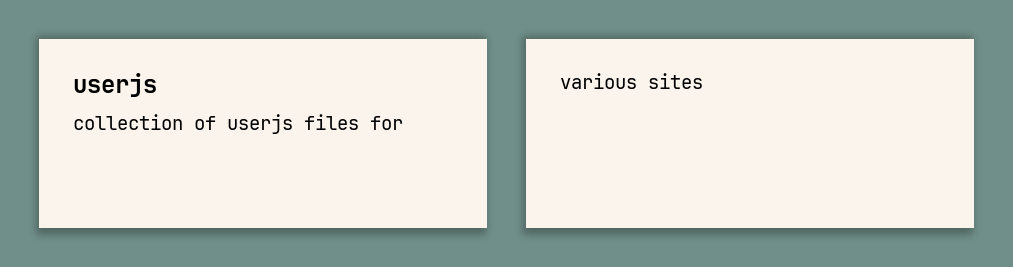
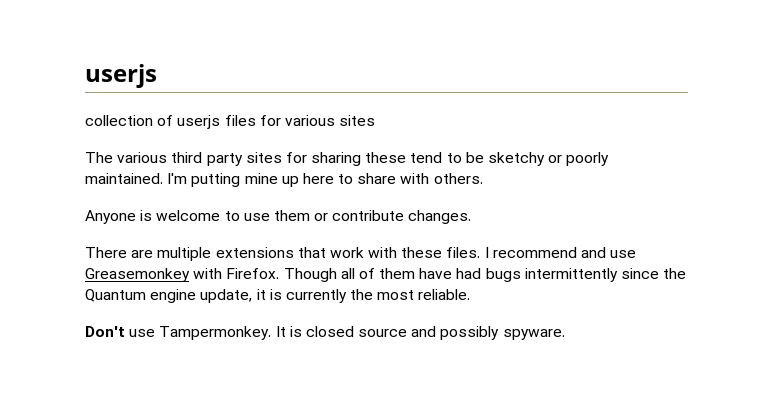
(703, 81) none -> [85,152,610,166] [85,173,483,187] [85,210,472,224] [85,247,637,261] [85,268,687,282] [85,289,471,303] [85,326,565,340] // The various third party sites for sharing these tend to be sketchy or poorly maintained. I'm putting mine up here to share with others. // Anyone is welcome to use them or contribute changes. // There are multiple extensions that work with these files. I recommend and use Greasemonkey with Firefox. Though all of them have had bugs intermittently since the Quantum engine update, it is currently the most reliable. // Don't use Tampermonkey. It is closed source and possibly spyware.

